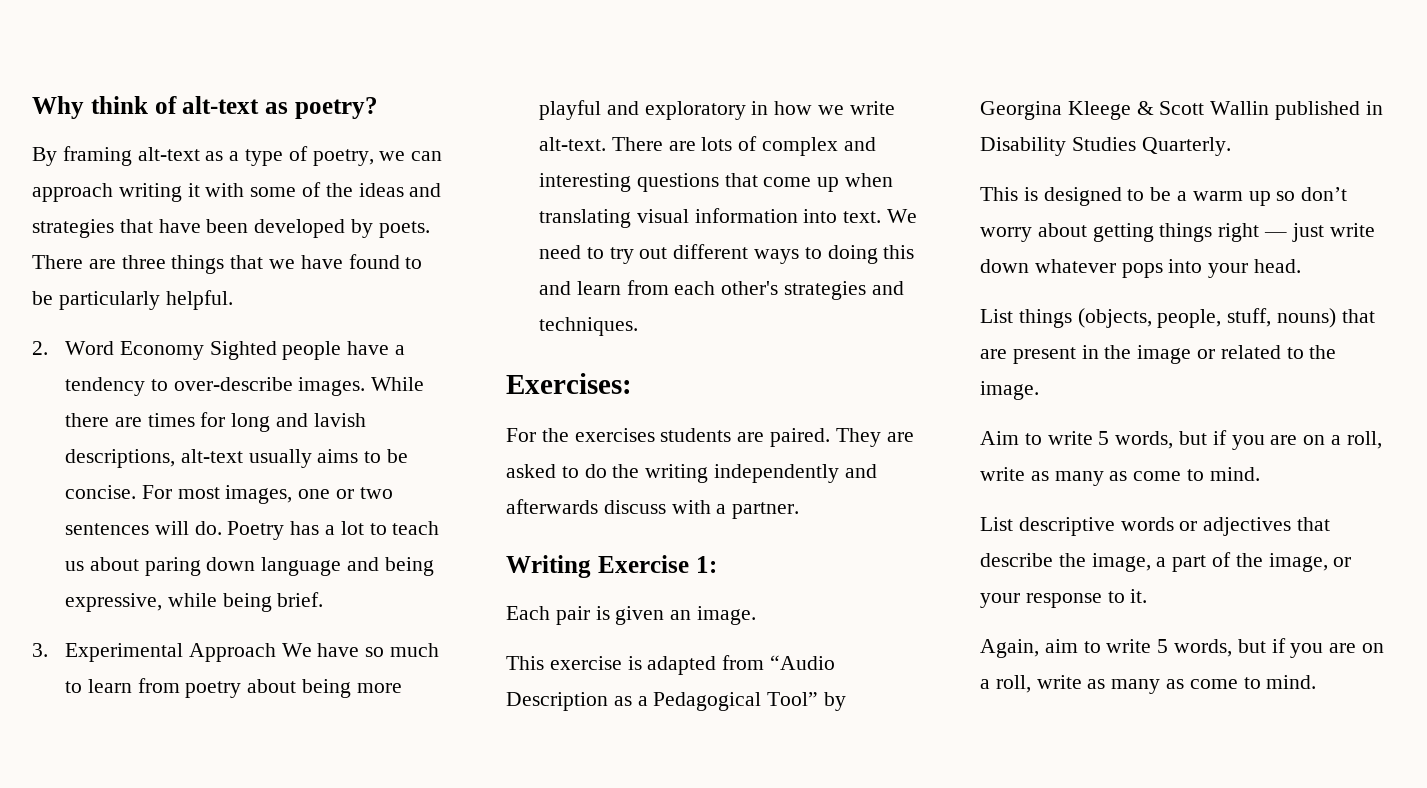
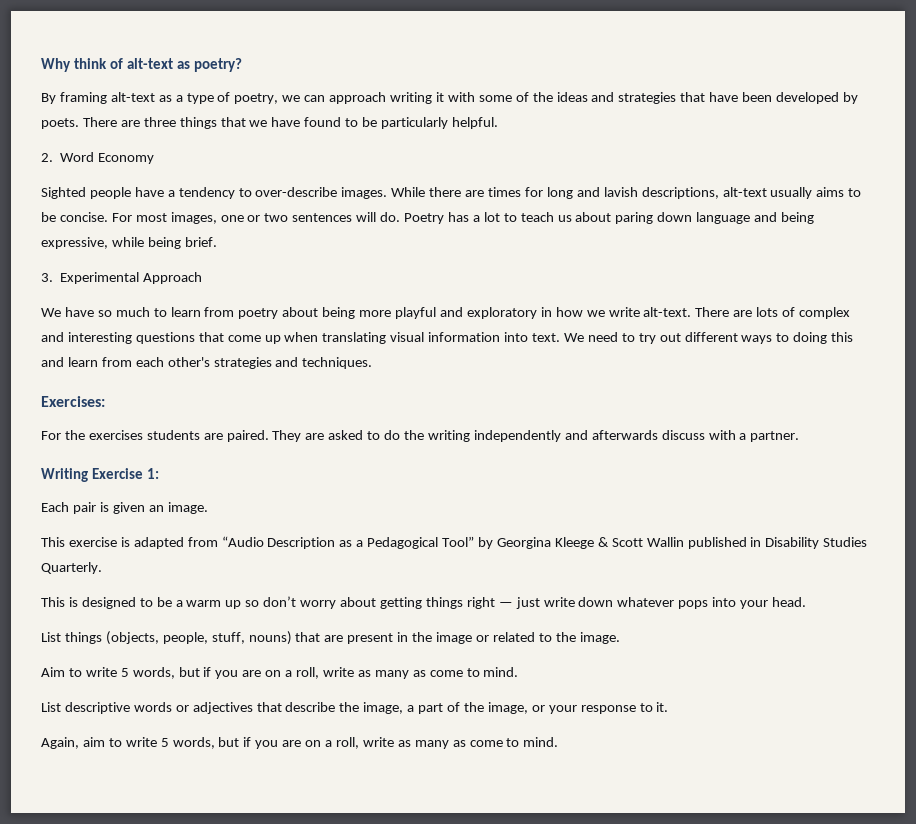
(204, 350) none -> (155, 158) //
(276, 652) none -> (203, 278) //

